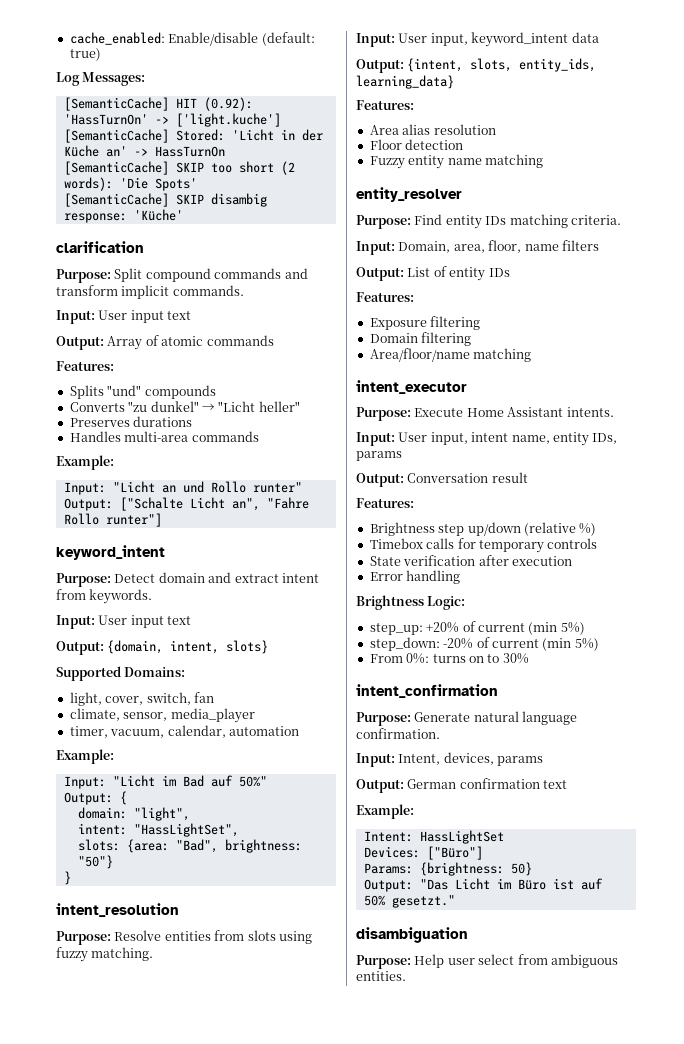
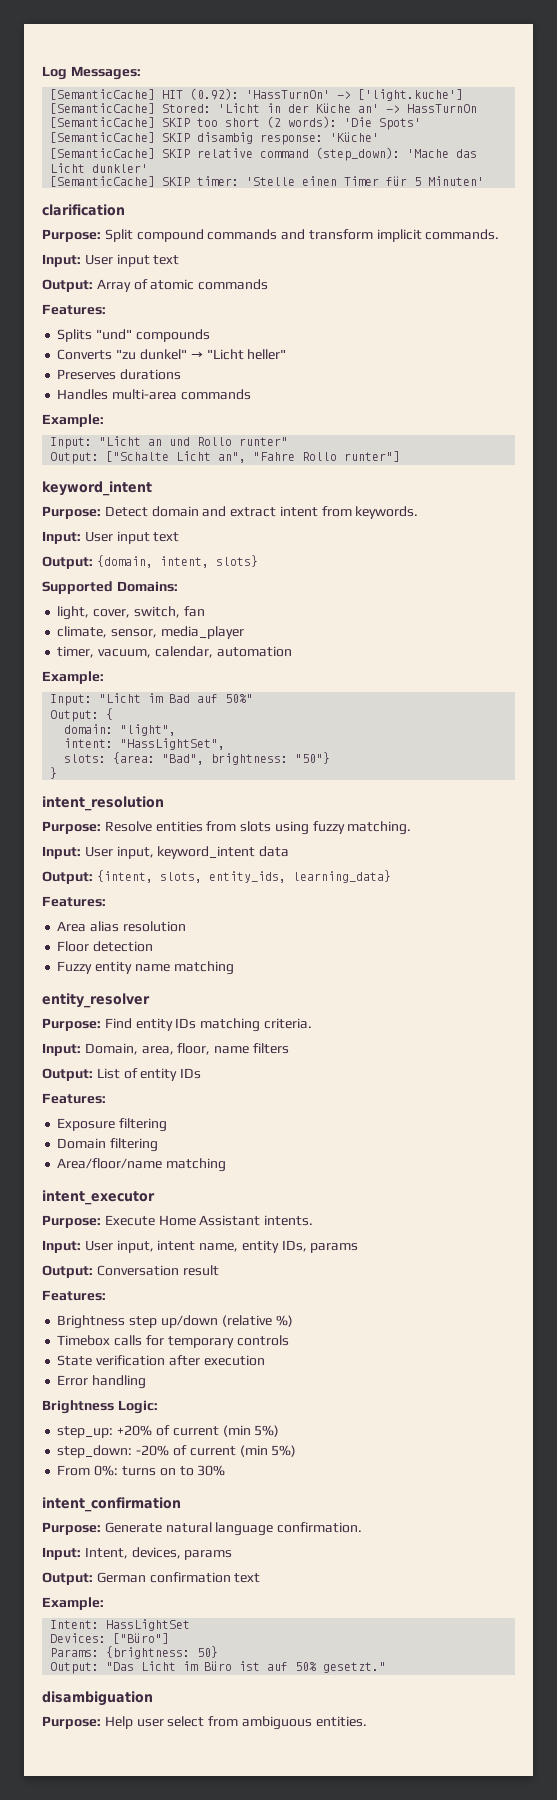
[69,32,315,46] [69,48,101,61] cache_enabled: Enable/disable (default: true) // -> (42, 73) none
(183, 215) none -> [50,147,478,161] [50,163,149,173] [50,176,485,187] // [SemanticCache] SKIP relative command (step_down): 'Mache das Licht dunkler' // [SemanticCache] SKIP timer: 'Stelle einen Timer für 5 Minuten'

